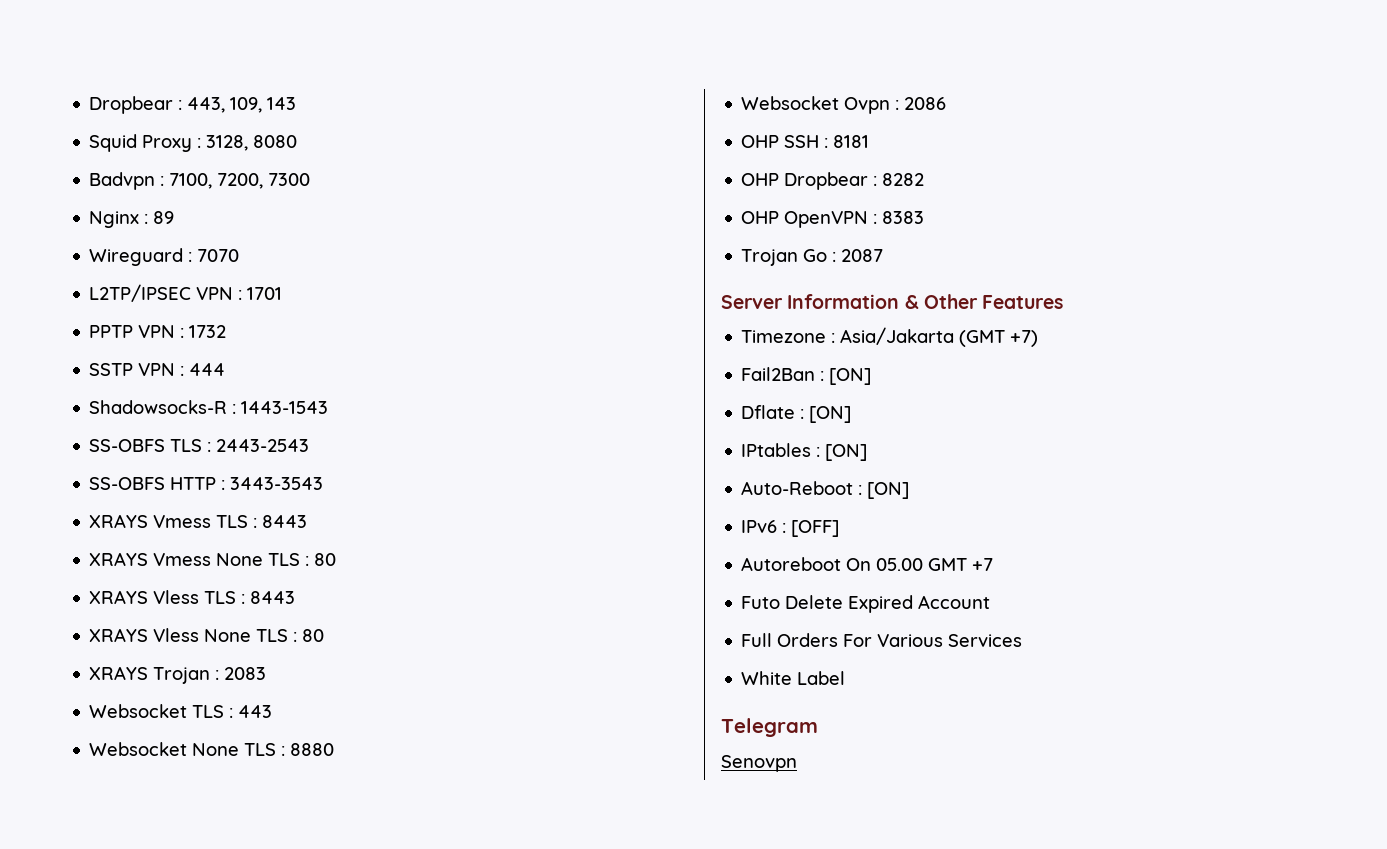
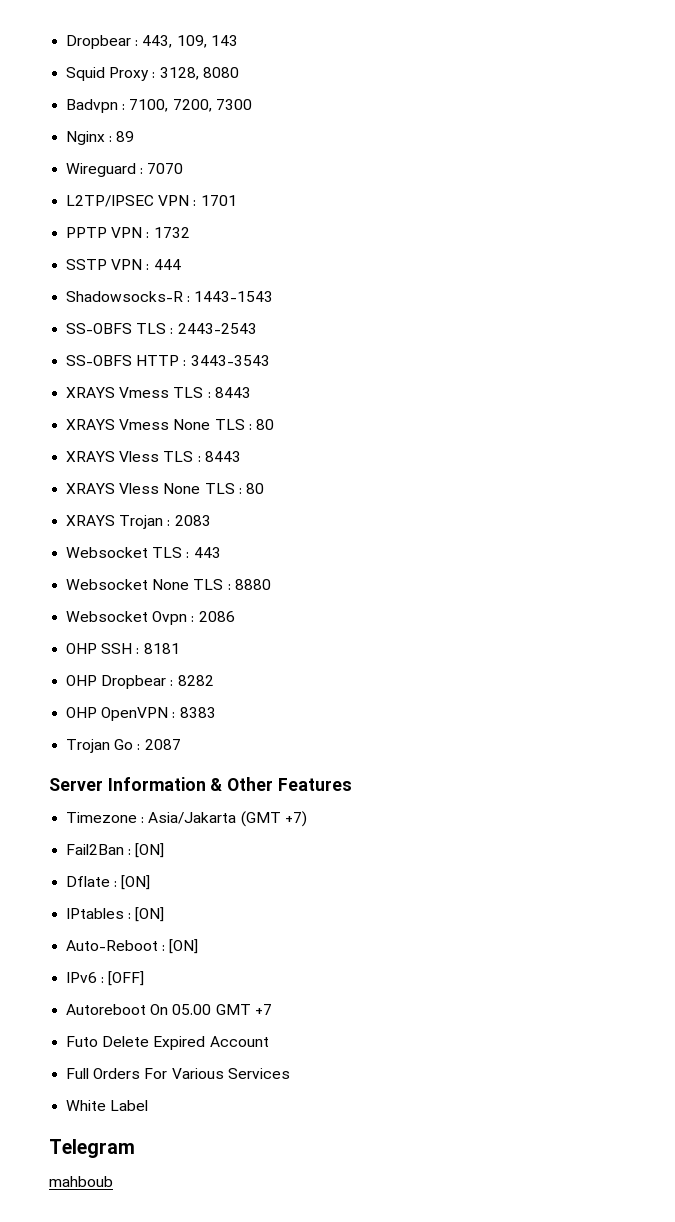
[721,755,797,772] Senovpn -> [49,1176,113,1187] mahboub

